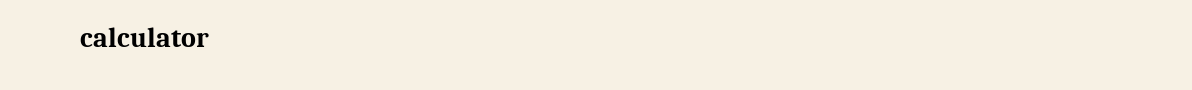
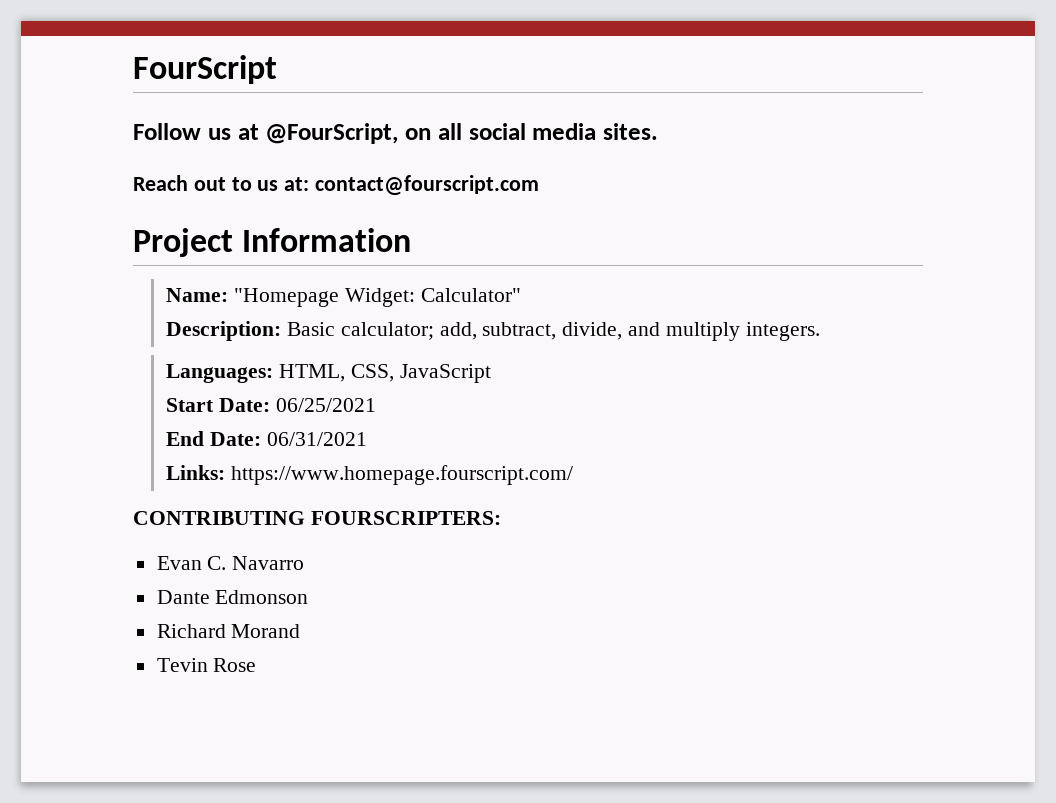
[80,27,209,47] calculator -> [133,55,277,84] [133,123,658,144] [133,175,540,196] [133,228,412,257] [166,288,521,307] [166,321,820,341] [166,364,491,383] [166,398,376,412] [166,431,367,446] [166,465,573,485] [133,511,501,525] [156,556,305,570] [156,590,309,604] [156,624,301,638] [156,658,257,672] FourScript // Follow us at @FourScript, on all social media sites. // Reach out to us at: contact@fourscript.com // Project Information // Name: "Homepage Widget: Calculator" // Description: Basic calculator; add, subtract, divide, and multiply integers. // Languages: HTML, CSS, JavaScript // Start Date: 06/25/2021 // End Date: 06/31/2021 // Links: https://www.homepage.fourscript.com/ // CONTRIBUTING FOURSCRIPTERS: // Evan C. Navarro // Dante Edmonson // Richard Morand // Tevin Rose

